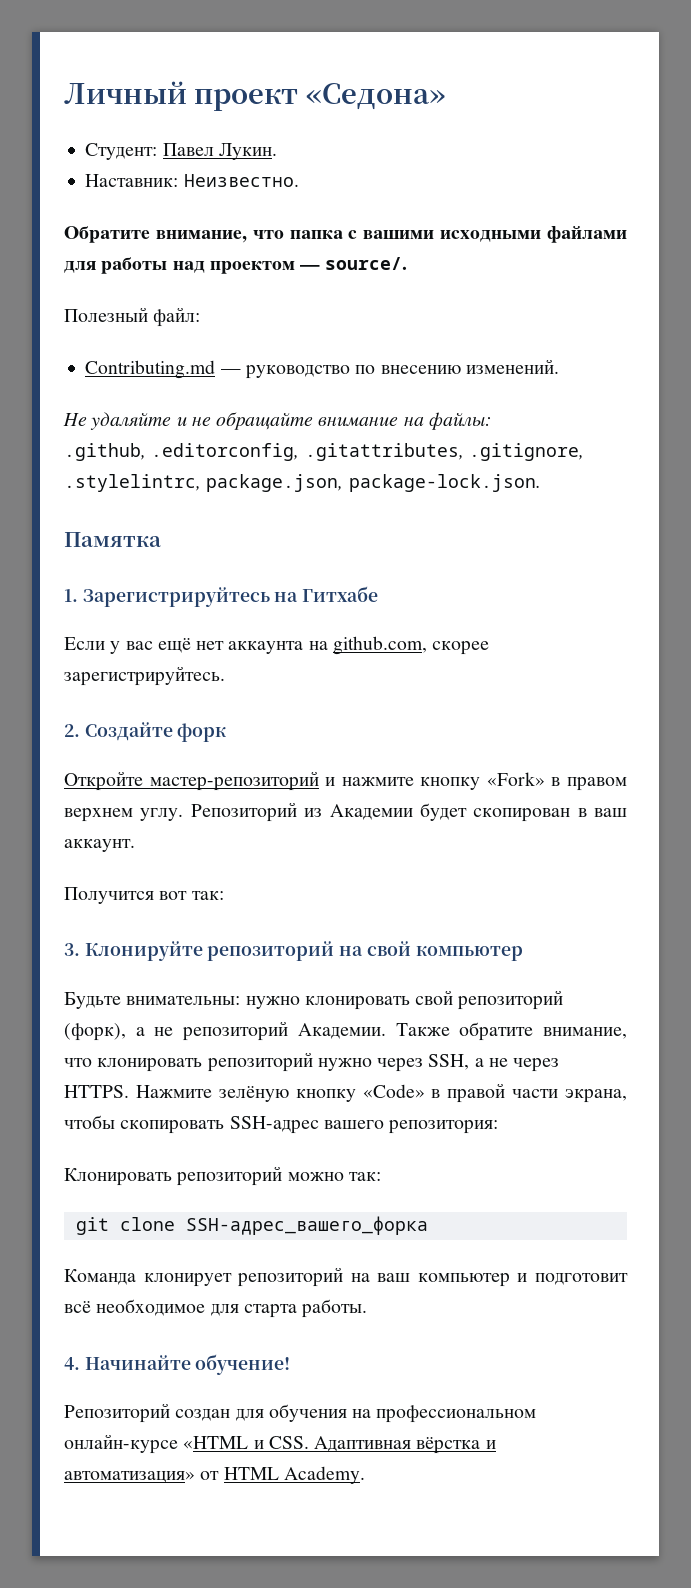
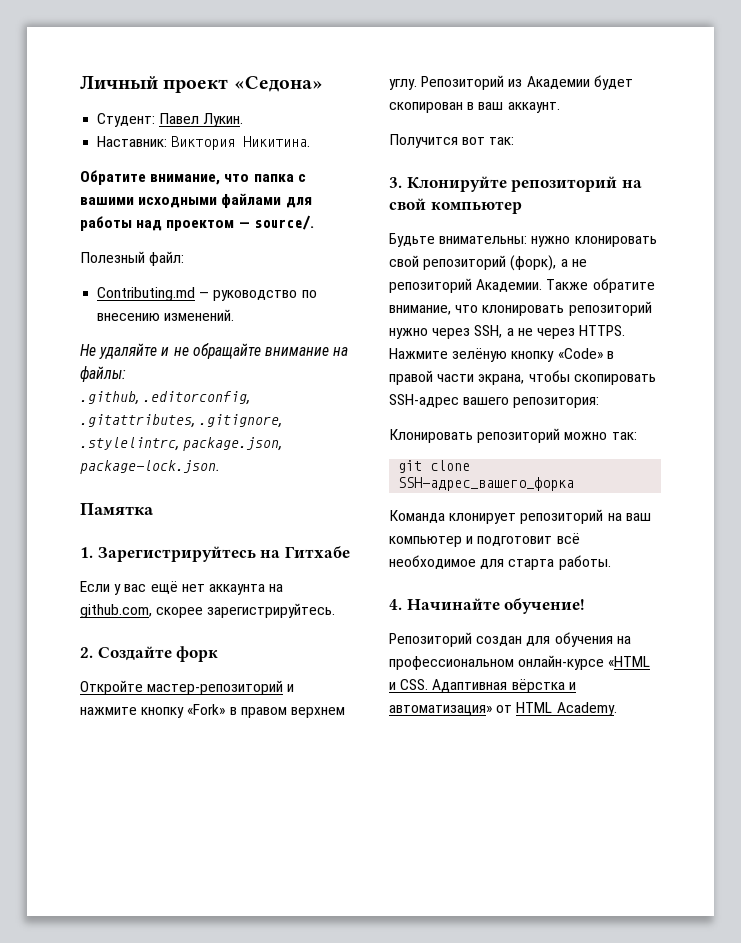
[183,174,299,187] Неизвестно. -> [171,136,311,150] Виктория Никитина.

